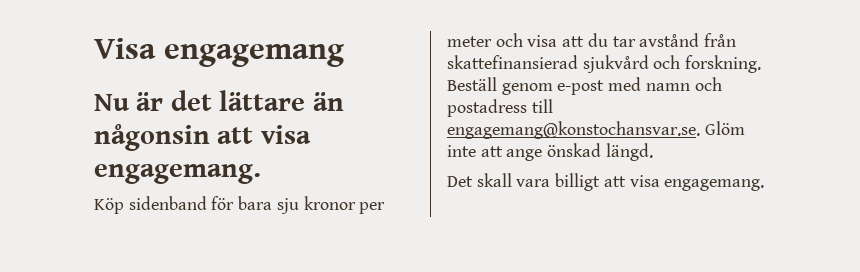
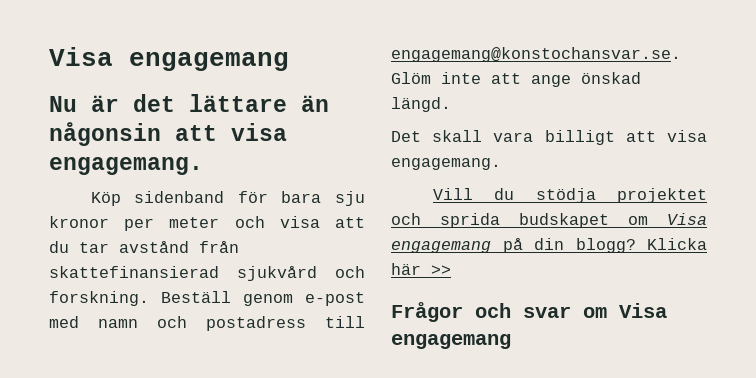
(765, 185) none -> [432,188,707,203] [391,213,707,228] [391,238,707,253] [391,263,451,275] [391,302,667,322] [391,334,511,349] // Vill du stödja projektet och sprida budskapet om Visa engagemang på din blogg? Klicka här >> // Frågor och svar om Visa engagemang

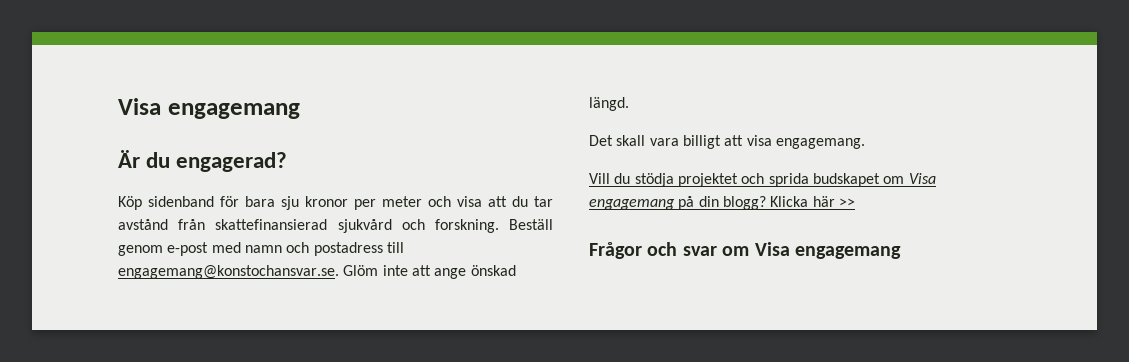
[49,94,329,112] [49,122,287,146] [49,157,203,175] Nu är det lättare än någonsin att visa engagemang. -> [118,150,288,172] Är du engagerad?

